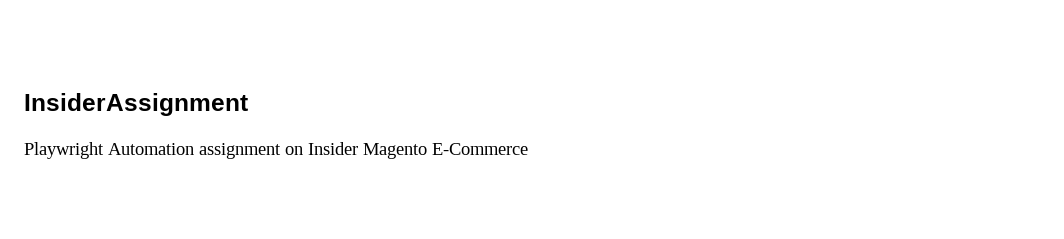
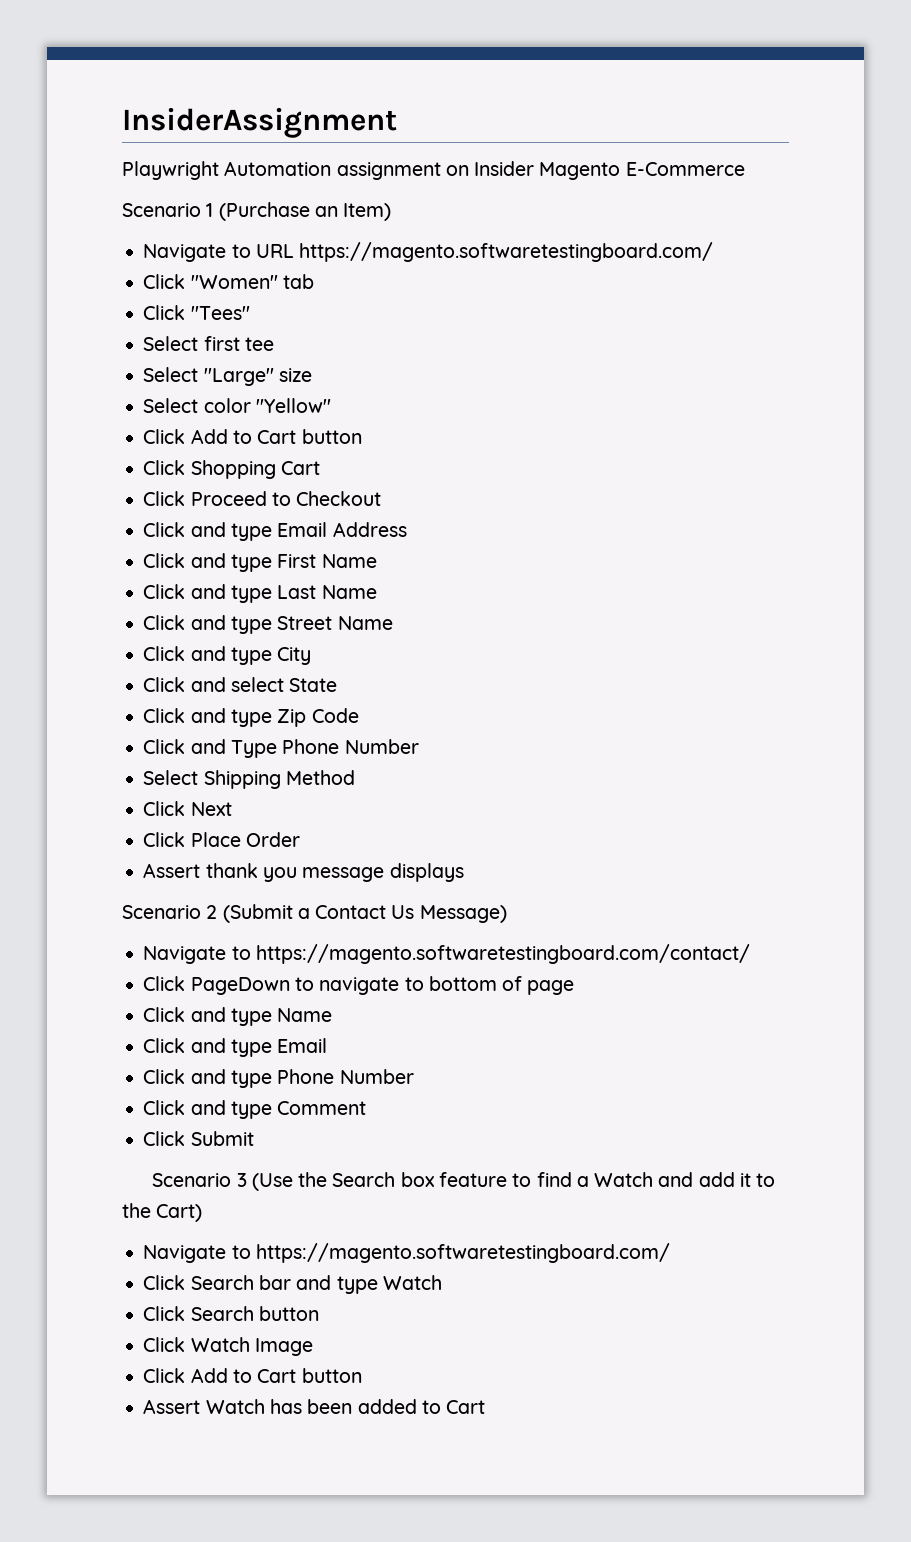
(528, 149) none -> [122,202,392,221] [143,242,714,262] [143,274,314,289] [143,305,250,320] [143,336,274,351] [143,367,312,386] [143,398,331,413] [143,429,362,444] [143,460,320,479] [143,491,382,506] [143,522,407,541] [143,553,377,572] [143,584,377,603] [143,615,393,634] [143,646,312,665] [143,677,338,692] [143,708,359,727] [143,739,419,758] [143,770,355,789] [143,801,232,816] [143,832,300,847] [143,863,464,882] [122,904,507,923] [143,944,750,964] [143,976,575,995] [143,1007,333,1026] [143,1038,328,1057] [143,1069,414,1088] [143,1100,367,1119] [143,1131,254,1146] [152,1172,776,1191] [122,1203,203,1222] [143,1243,670,1263] [143,1275,442,1294] [143,1306,319,1321] [143,1337,313,1356] [143,1368,362,1383] [143,1399,486,1414] // Scenario 1 (Purchase an Item) // Navigate to URL https://magento.softwaretestingboard.com/ // Click "Women" tab // Click "Tees" // Select first tee // Select "Large" size // Select color "Yellow" // Click Add to Cart button // Click Shopping Cart // Click Proceed to Checkout // Click and type Email Address // Click and type First Name // Click and type Last Name // Click and type Street Name // Click and type City // Click and select State // Click and type Zip Code // Click and Type Phone Number // Select Shipping Method // Click Next // Click Place Order // Assert thank you message displays // Scenario 2 (Submit a Contact Us Message) // Navigate to https://magento.softwaretestingboard.com/contact/ // Click PageDown to navigate to bottom of page // Click and type Name // Click and type Email // Click and type Phone Number // Click and type Comment // Click Submit // Scenario 3 (Use the Search box feature to find a Watch and add it to the Cart) // Navigate to https://magento.softwaretestingboard.com/ // Click Search bar and type Watch // Click Search button // Click Watch Image // Click Add to Cart button // Assert Watch has been added to Cart

